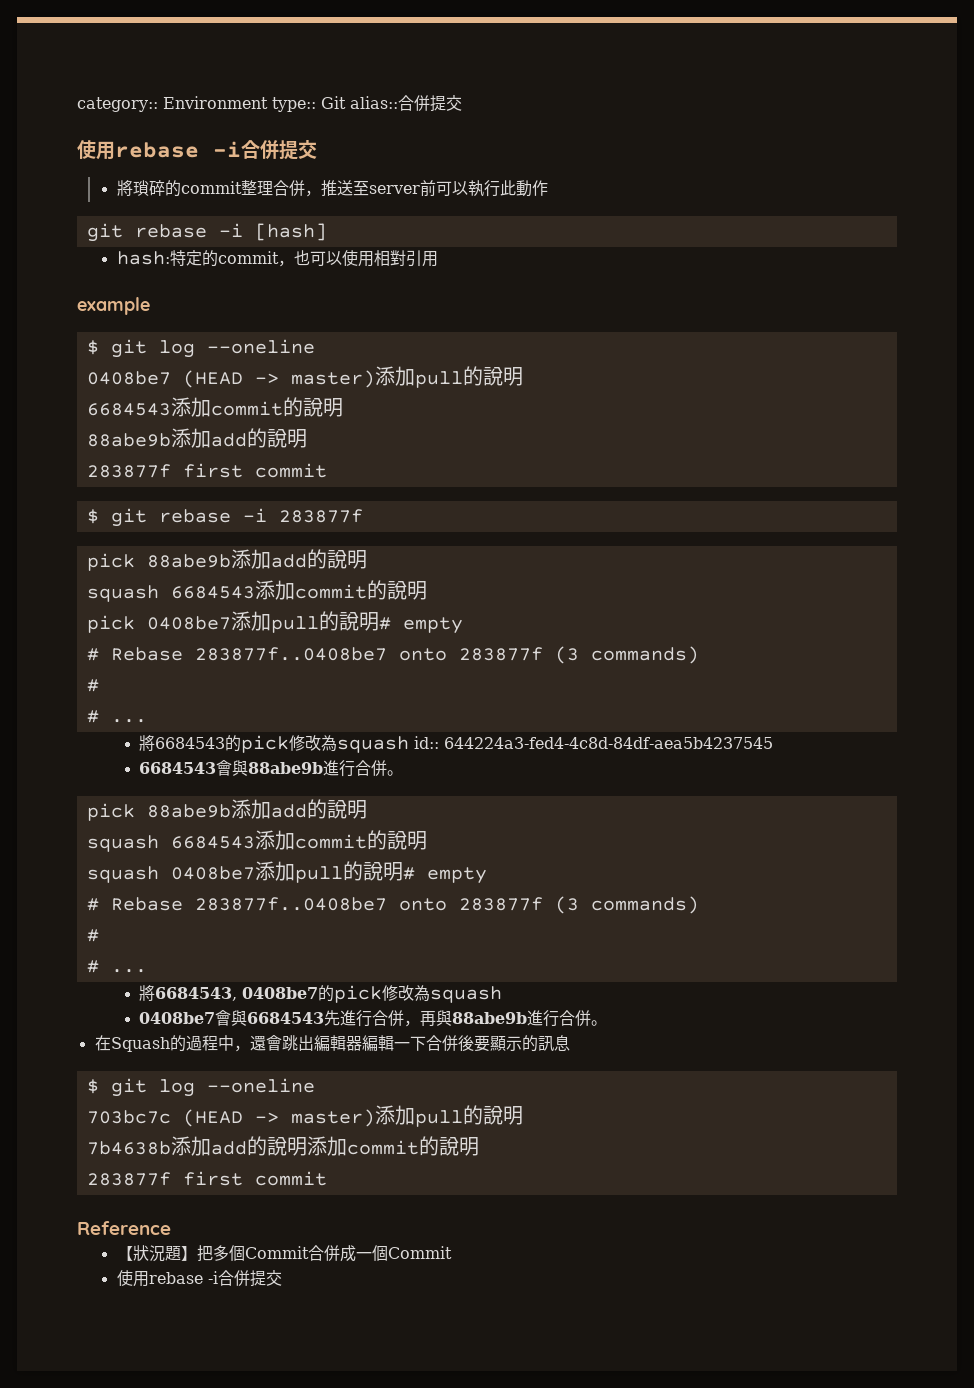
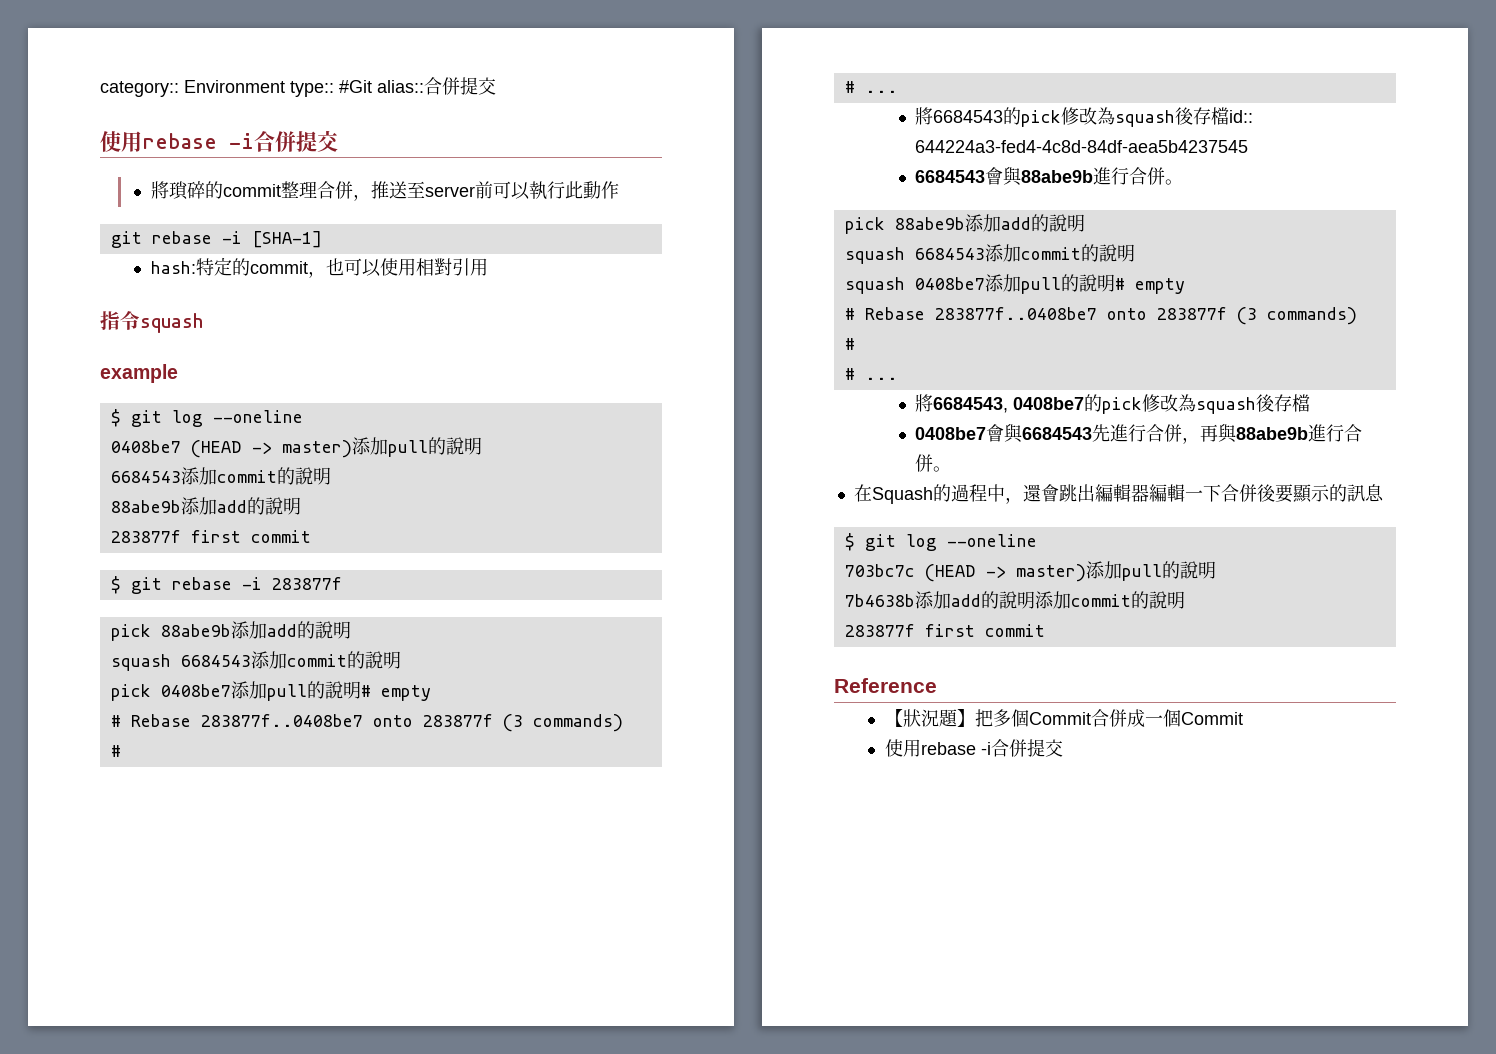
[321,96,346,109] Git -> [339,80,372,93] #Git
[254,223,327,241] [hash] -> [251,231,322,248] [SHA-1]
(438, 259) none -> [100,311,203,333] // 指令squash
(410, 744) none -> [1175,107,1230,125] 後存檔
(503, 994) none -> [1256,394,1311,412] 後存檔

